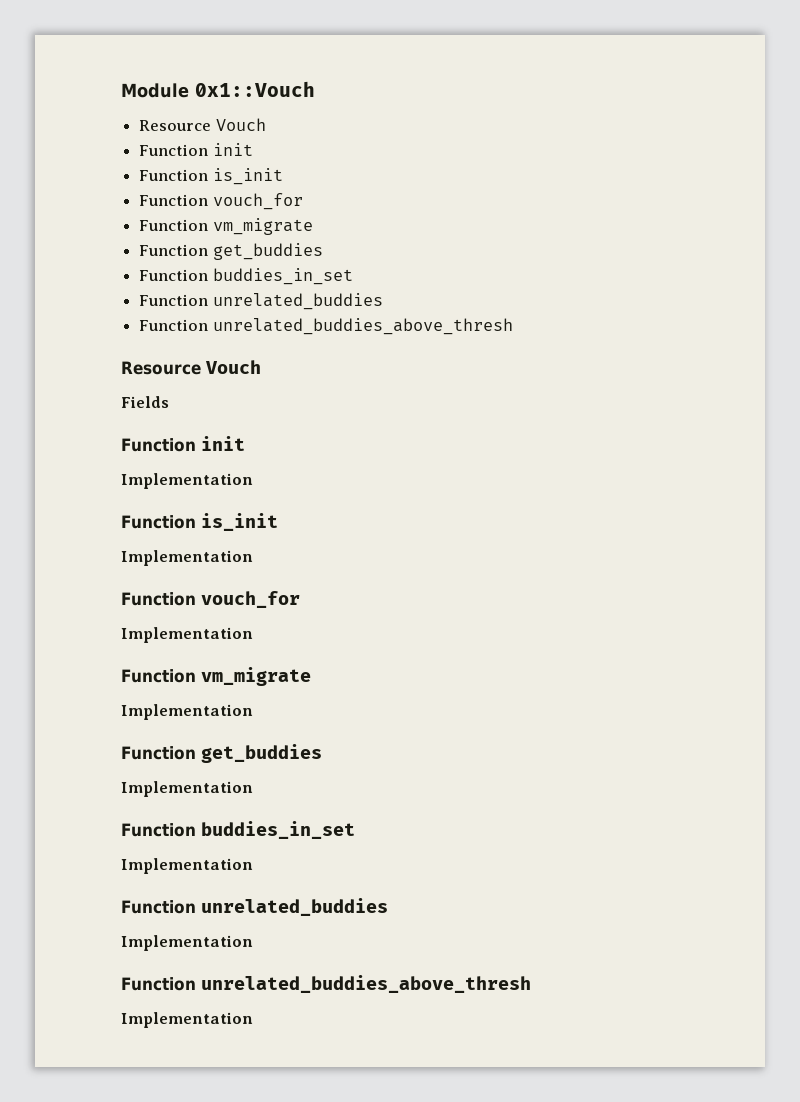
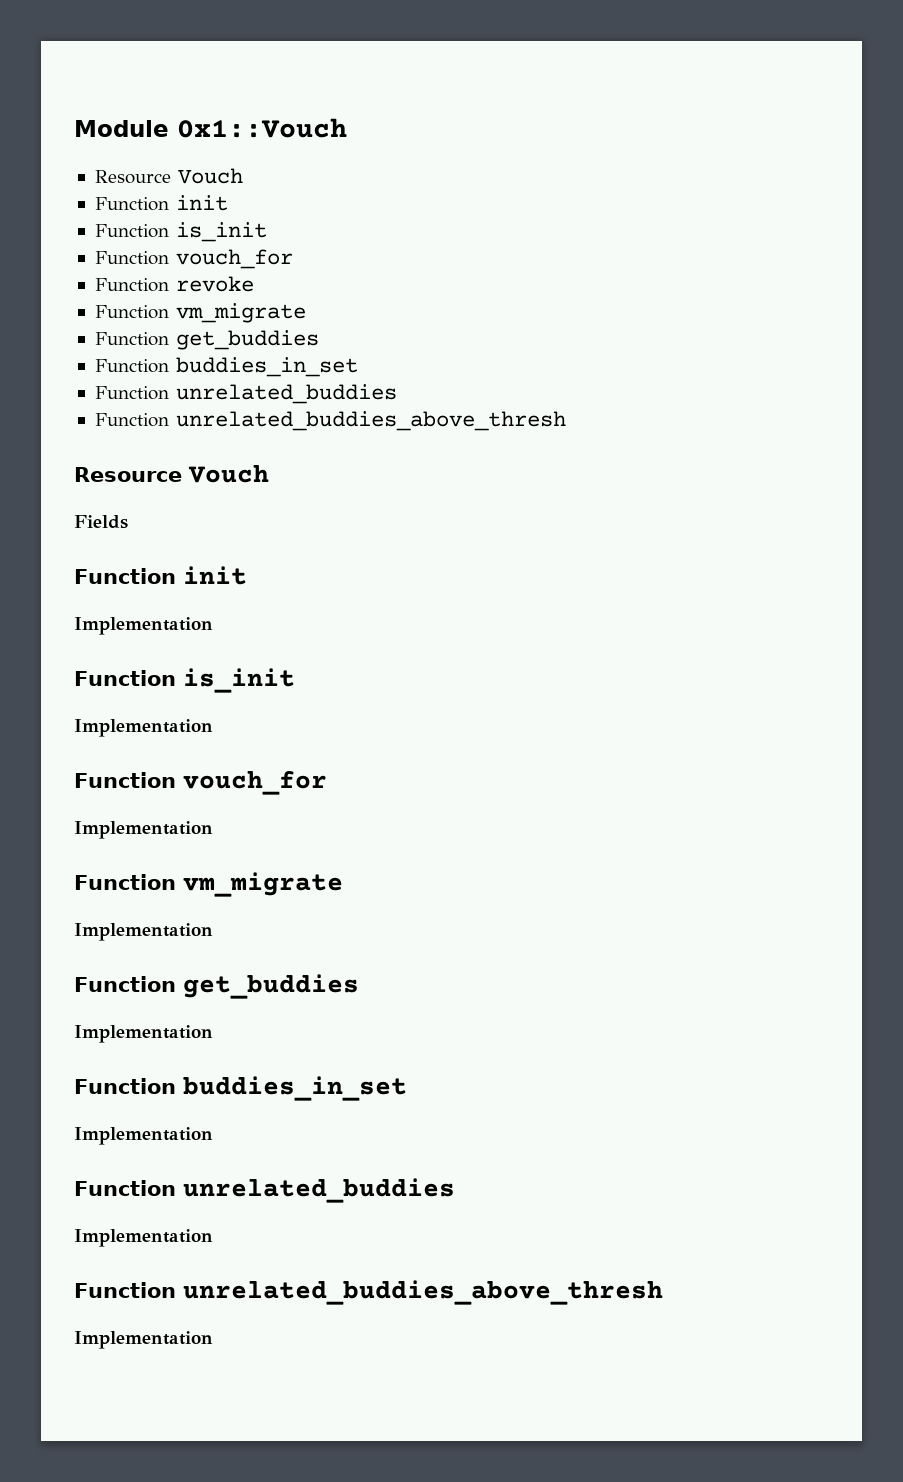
(303, 201) none -> [94,276,254,292] // Function revoke

